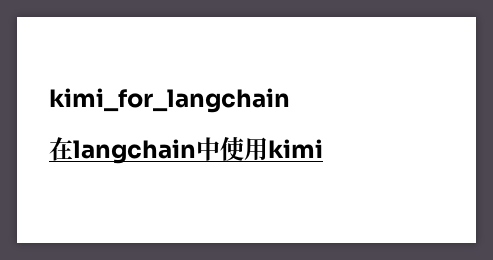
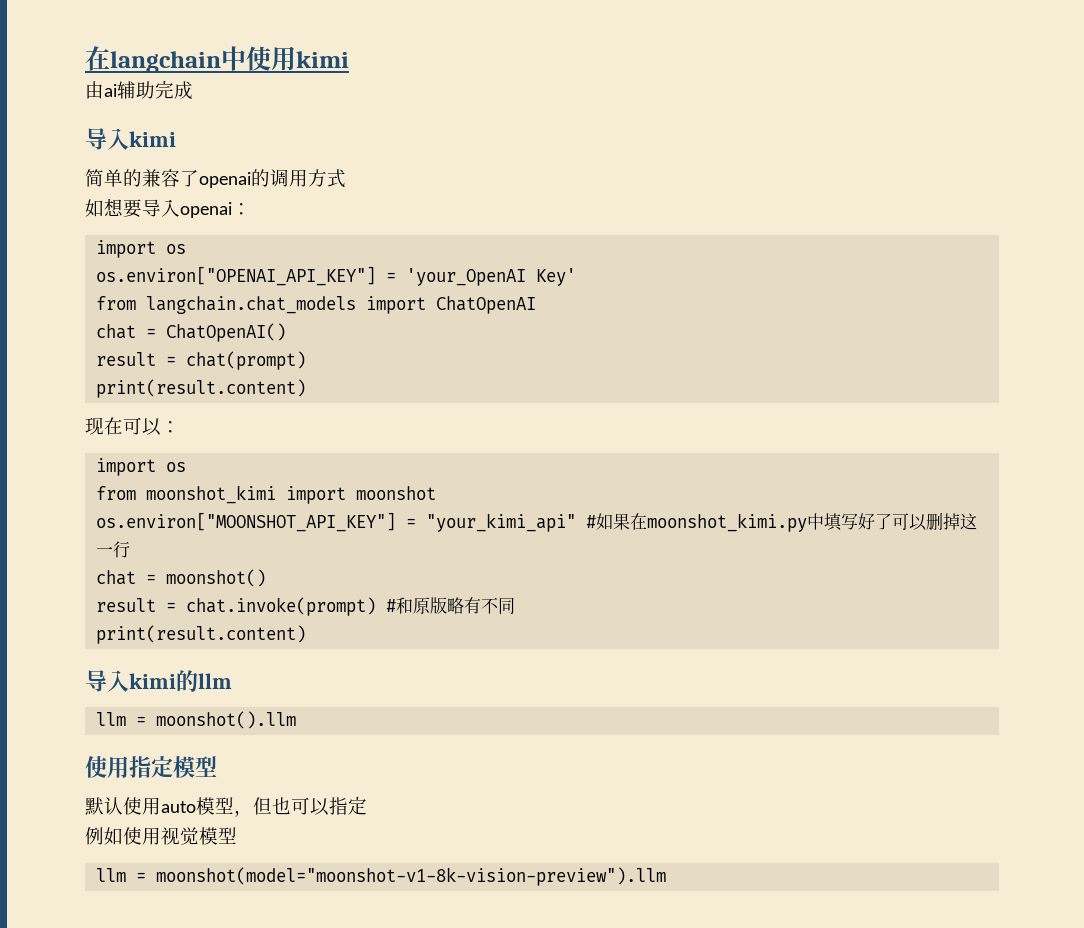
[49,88,290,113] kimi_for_langchain // -> (85, 58) none
(323, 148) none -> [85,80,193,100] [85,128,176,150] [85,169,346,188] [85,198,251,218] [96,240,187,258] [96,266,577,286] [96,296,537,314] [96,323,287,342] [96,351,307,370] [96,379,307,398] [85,417,180,436] [96,458,187,476] [96,485,437,504] [96,512,978,532] [96,541,131,558] [96,569,267,587] [96,597,516,616] [96,625,307,644] [85,670,232,692] [96,711,297,729] [85,756,217,778] [85,796,367,817] [85,827,237,845] [96,867,667,886] // 由ai辅助完成 // 导入kimi // 简单的兼容了openai的调用方式 // 如想要导入openai： // import os // os.environ["OPENAI_API_KEY"] = 'your_OpenAI Key' // from langchain.chat_models import ChatOpenAI // chat = ChatOpenAI() // result = chat(prompt) // print(result.content) // 现在可以： // import os // from moonshot_kimi import moonshot // os.environ["MOONSHOT_API_KEY"] = "your_kimi_api" #如果在moonshot_kimi.py中填写好了可以删掉这一行 // chat = moonshot() // result = chat.invoke(prompt) #和原版略有不同 // print(result.content) // 导入kimi的llm // llm = moonshot().llm // 使用指定模型 // 默认使用auto模型，但也可以指定 // 例如使用视觉模型 // llm = moonshot(model="moonshot-v1-8k-vision-preview").llm

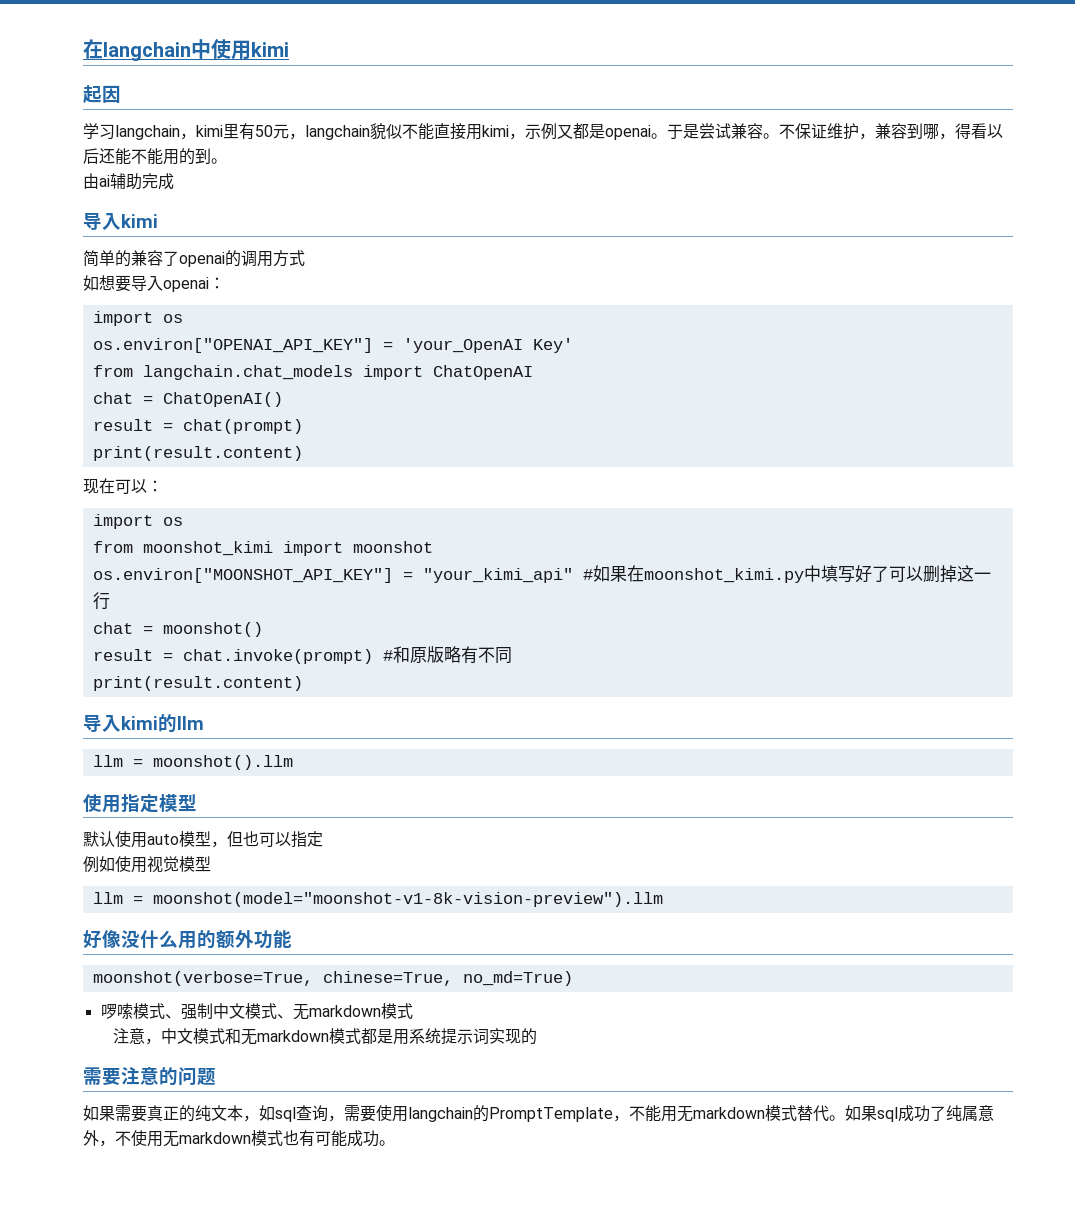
(349, 59) none -> [83,85,121,104] [83,123,1003,140] [83,148,227,165] // 起因 // 学习langchain，kimi里有50元，langchain貌似不能直接用kimi，示例又都是openai。于是尝试兼容。不保证维护，兼容到哪，得看以后还能不能用的到。
(667, 876) none -> [83,930,292,949] [92,971,573,986] [100,1003,413,1020] [113,1028,538,1045] [83,1067,216,1086] [83,1105,994,1122] [83,1130,395,1147] // 好像没什么用的额外功能 // moonshot(verbose=True, chinese=True, no_md=True) // 啰嗦模式、强制中文模式、无markdown模式 // 注意，中文模式和无markdown模式都是用系统提示词实现的 // 需要注意的问题 // 如果需要真正的纯文本，如sql查询，需要使用langchain的PromptTemplate，不能用无markdown模式替代。如果sql成功了纯属意外，不使用无markdown模式也有可能成功。

